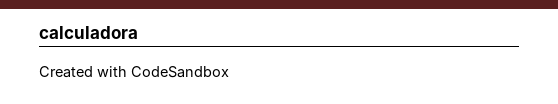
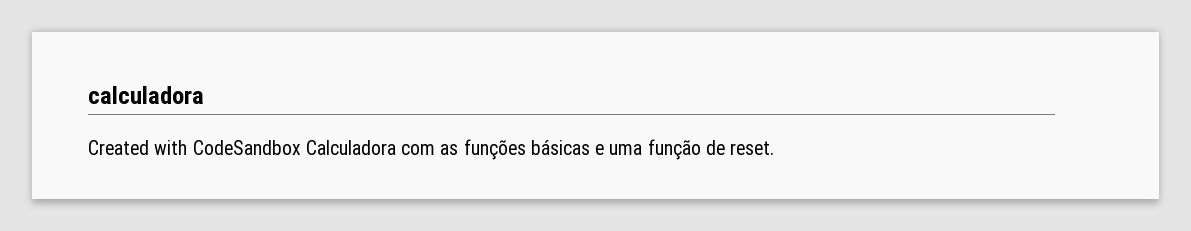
(229, 72) none -> [305,139,775,160] Calculadora com as funções básicas e uma função de reset.

